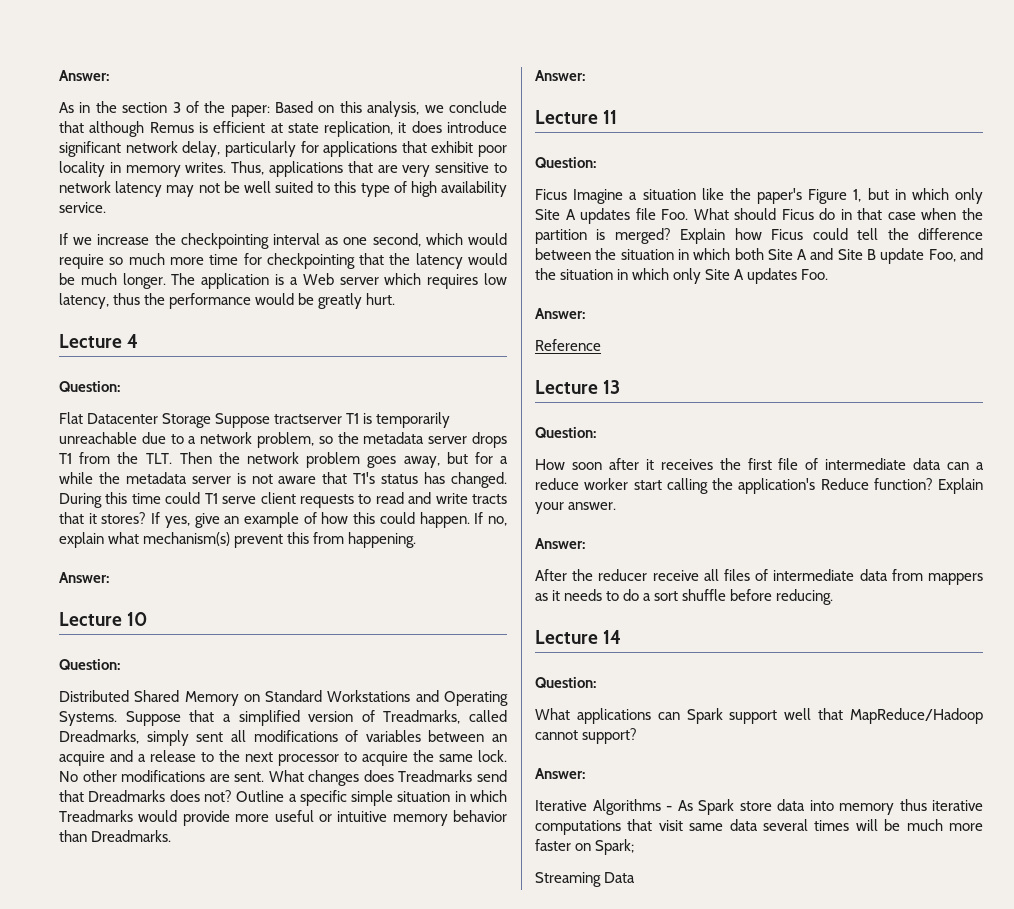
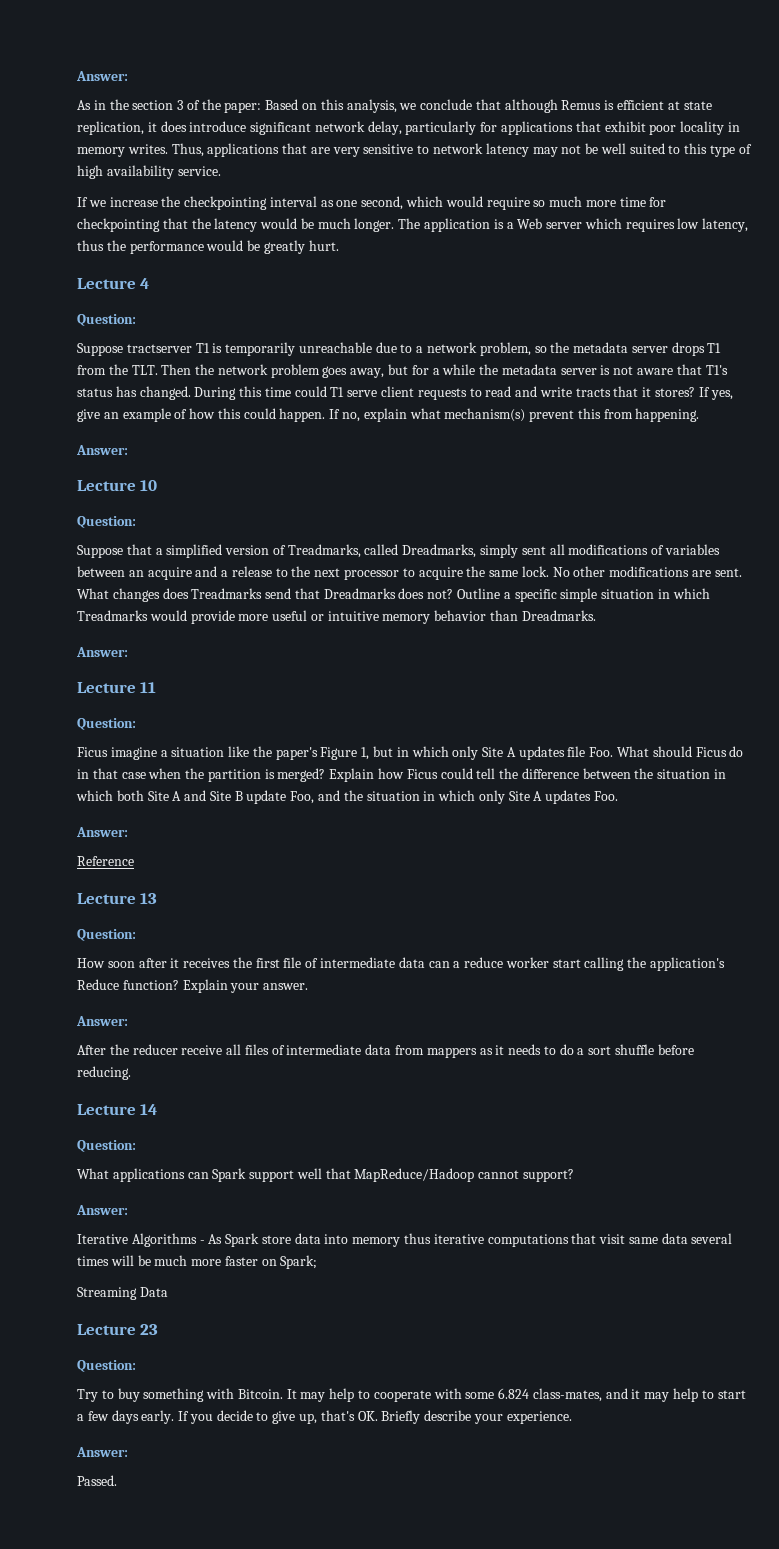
[59,412,212,428] Flat Datacenter Storage -> (136, 320) none
[59,690,508,706] [59,711,117,726] Distributed Shared Memory on Standard Workstations and Operating Systems. -> (136, 522) none
[573,189,624,204] Imagine -> [110,747,157,760] imagine
(636, 877) none -> [77,1324,159,1335] [77,1360,136,1372] [77,1388,746,1402] [77,1410,572,1424] [76,1447,128,1457] [77,1475,117,1486] // Lecture 23 // Question: // Try to buy something with Bitcoin. It may help to cooperate with some 6.824 class-mates, and it may help to start a few days early. If you decide to give up, that's OK. Briefly describe your experience. // Answer: // Passed.

